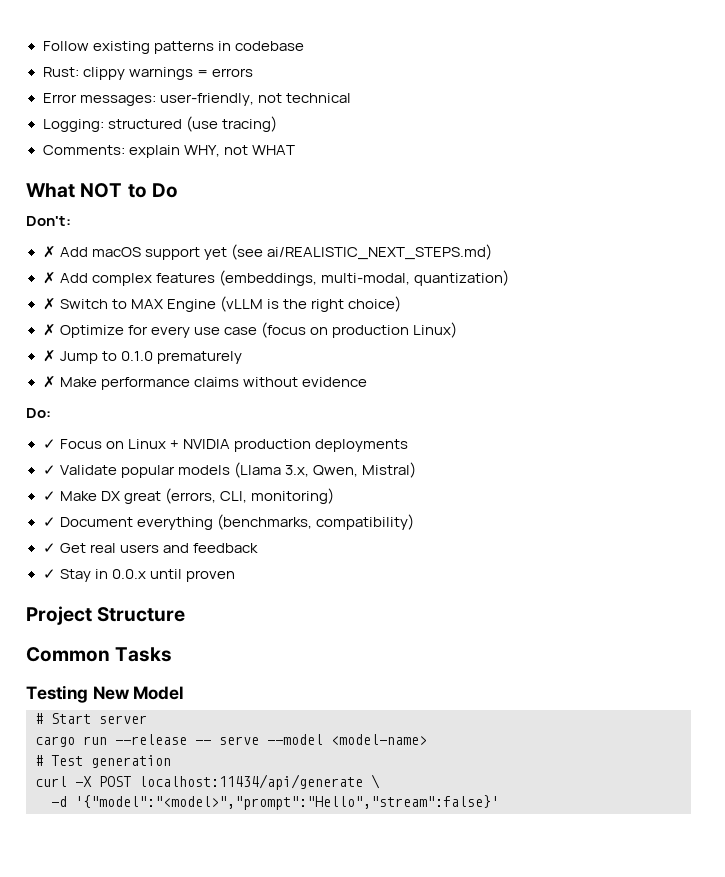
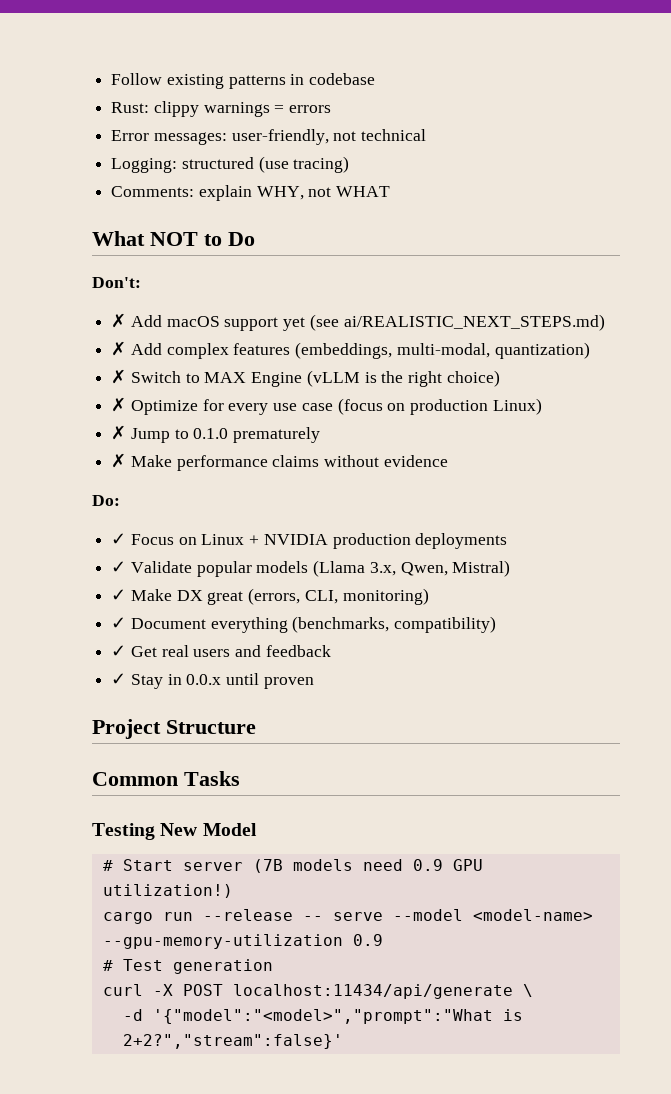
(147, 719) none -> [252,859,483,873] [102,884,233,898] (7B models need 0.9 GPU utilization!)
(427, 739) none -> [102,934,383,949] --gpu-memory-utilization 0.9
[75,795,499,810] '{"model":"<model>","prompt":"Hello","stream":false}' -> [152,1009,523,1024] [122,1034,343,1049] '{"model":"<model>","prompt":"What is 2+2?","stream":false}'

